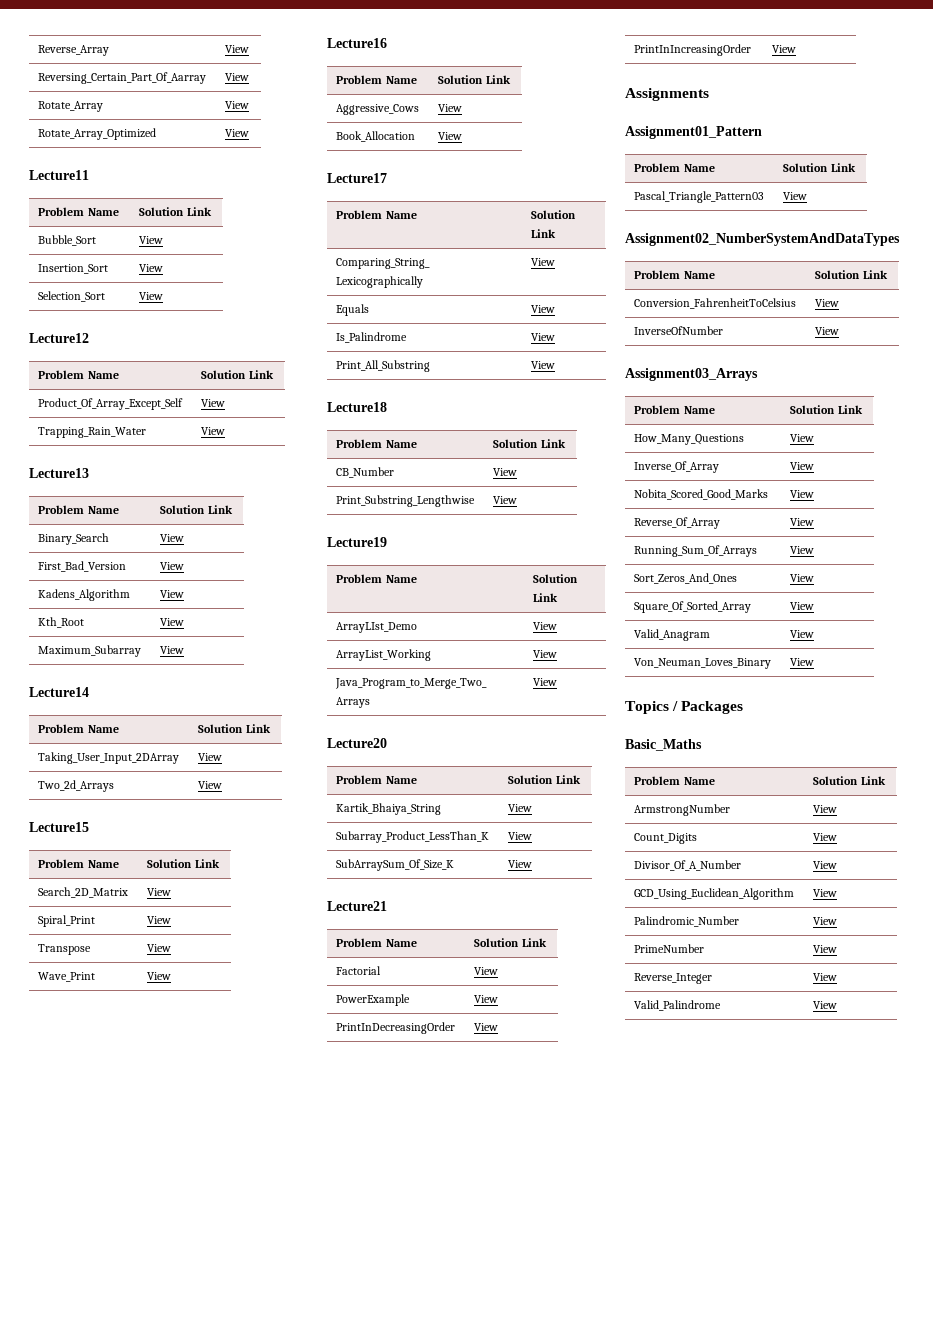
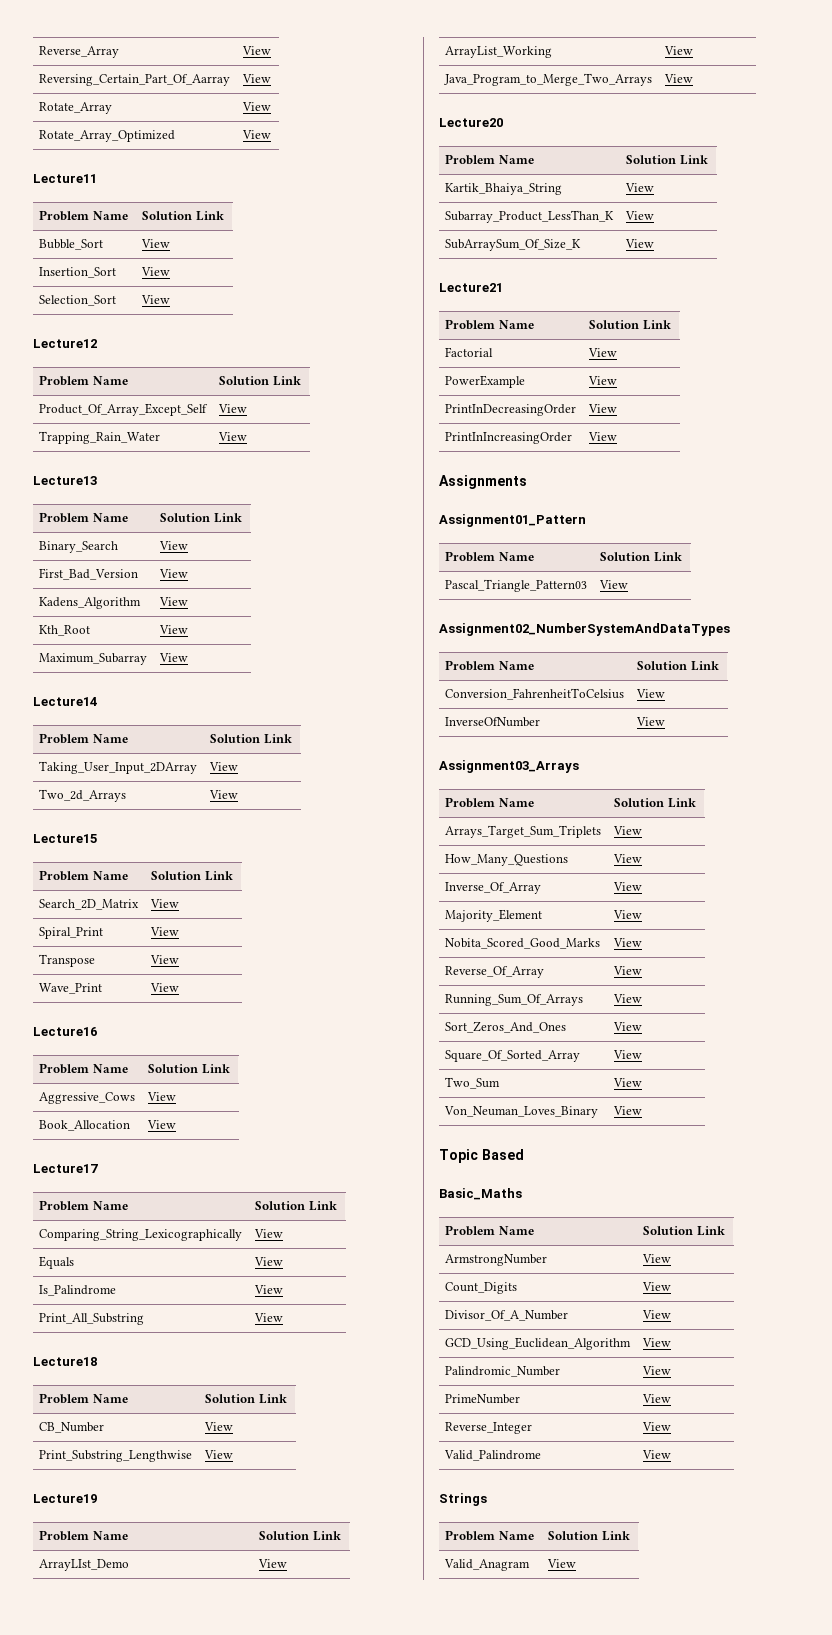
(863, 409) none -> [445,825,602,838] [613,826,643,835] // Arrays_Target_Sum_Triplets | View
(815, 466) none -> [445,909,543,922] [613,910,643,919] // Majority_Element | View
[634,629,711,641] Valid_Anagram -> [445,1077,501,1089] Two_Sum
[625,701,744,714] Topics / Packages -> [439,1149,524,1163] Topic Based
(838, 1005) none -> [439,1493,487,1506] [445,1530,534,1541] [548,1531,630,1541] [444,1559,531,1571] [547,1559,577,1568] // Strings // Problem Name | Solution Link // Valid_Anagram | View

